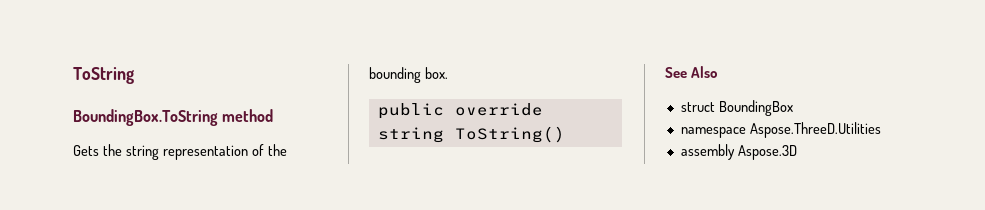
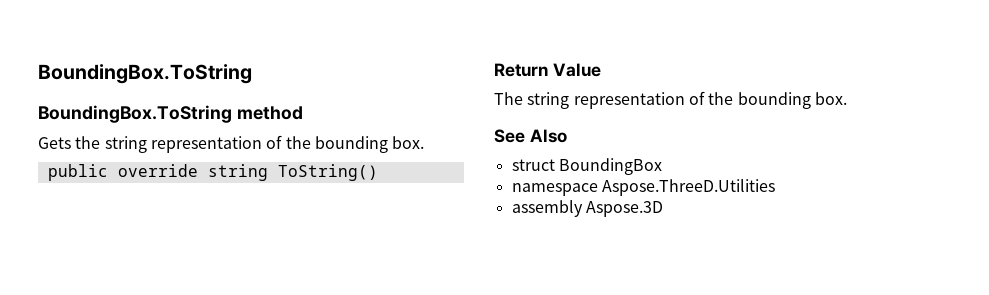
[73,67,134,84] ToString -> [38,64,252,84] BoundingBox.ToString
(565, 134) none -> [494,63,601,77] [494,91,847,109] // Return Value // The string representation of the bounding box.

